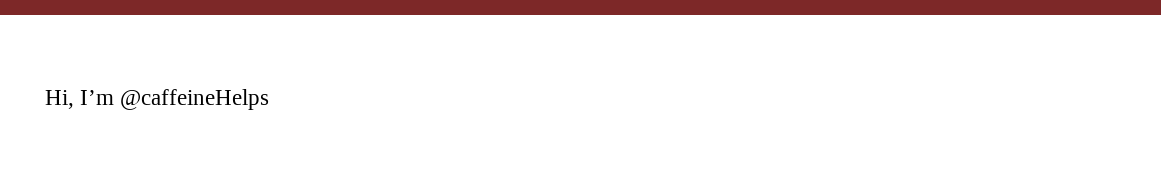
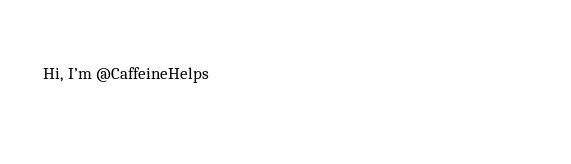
[120,89,270,110] @caffeineHelps -> [96,67,210,83] @CaffeineHelps

